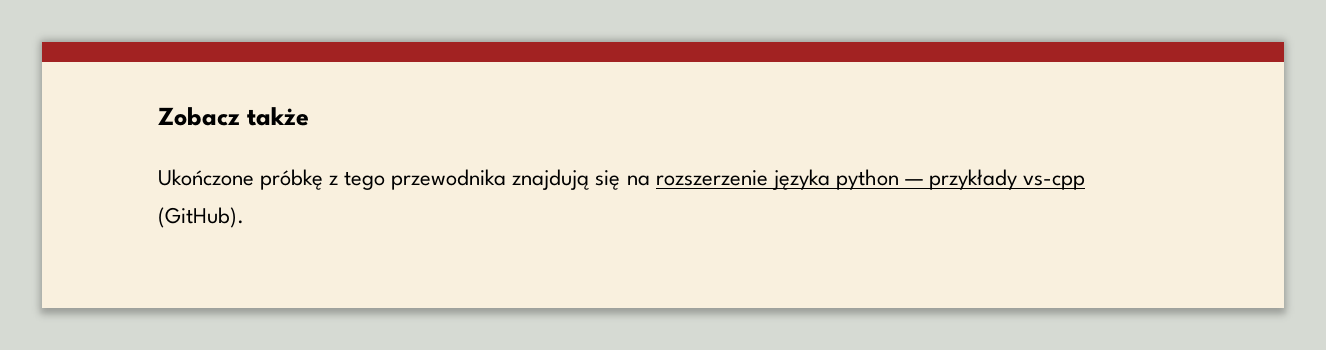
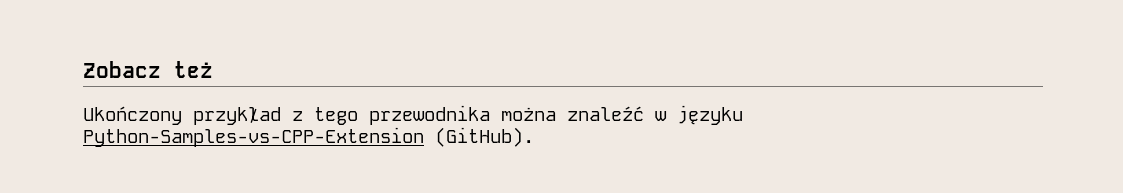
[247,107,310,126] [158,169,1085,190] także // Ukończone próbkę z tego przewodnika znajdują się na rozszerzenie języka python — przykłady vs-cpp -> [174,61,213,78] [83,105,743,125] [83,127,424,147] też // Ukończony przykład z tego przewodnika można znaleźć w języku Python-Samples-vs-CPP-Extension

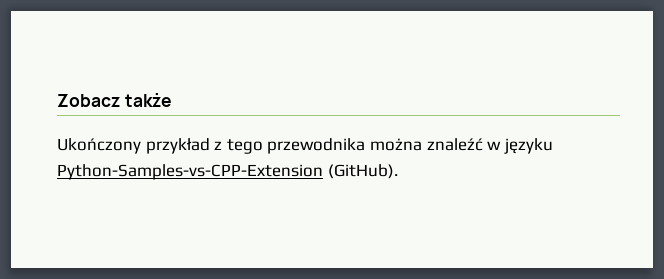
[174,61,213,78] też -> [124,93,172,107] także

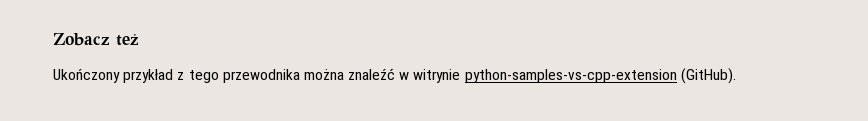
[124,93,172,107] także -> [116,34,138,46] też
[503,138,553,154] [57,164,323,180] języku Python-Samples-vs-CPP-Extension -> [413,69,677,83] witrynie python-samples-vs-cpp-extension

